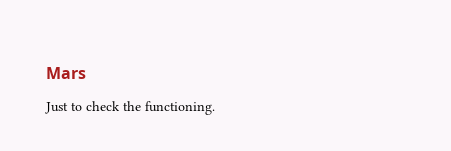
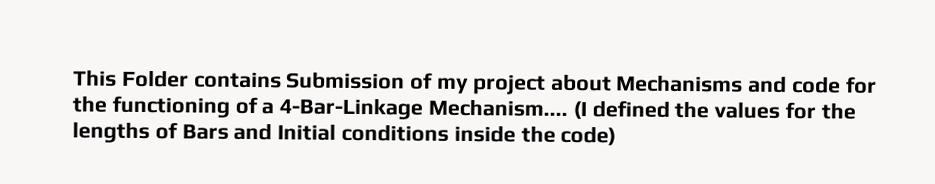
[46,67,86,79] [45,101,215,115] Mars // Just to check the functioning. -> [73,69,877,95] [72,95,856,120] [72,121,617,146] This Folder contains Submission of my project about Mechanisms and code for the functioning of a 4-Bar-Linkage Mechanism.... (I defined the values for the lengths of Bars and Initial conditions inside the code)

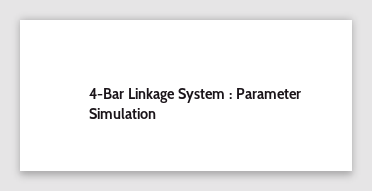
[73,69,877,95] [72,95,856,120] [72,121,617,146] This Folder contains Submission of my project about Mechanisms and code for the functioning of a 4-Bar-Linkage Mechanism.... (I defined the values for the lengths of Bars and Initial conditions inside the code) -> [89,88,301,103] [89,108,156,119] 4-Bar Linkage System : Parameter Simulation

